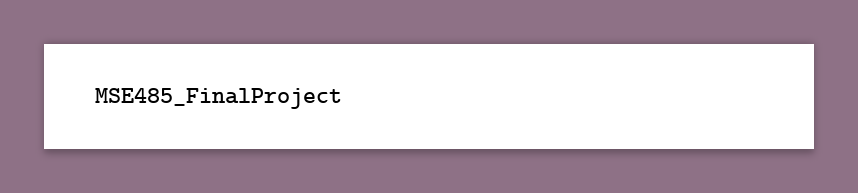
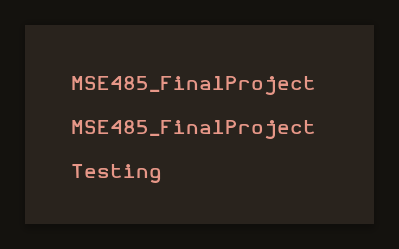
[95,88,342,109] MSE485_FinalProject -> [71,76,316,95] [71,120,316,139] [71,164,162,183] MSE485_FinalProject // MSE485_FinalProject // Testing

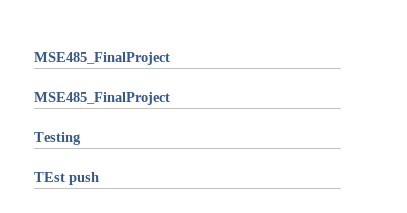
(162, 173) none -> [34,172,99,185] // TEst push

